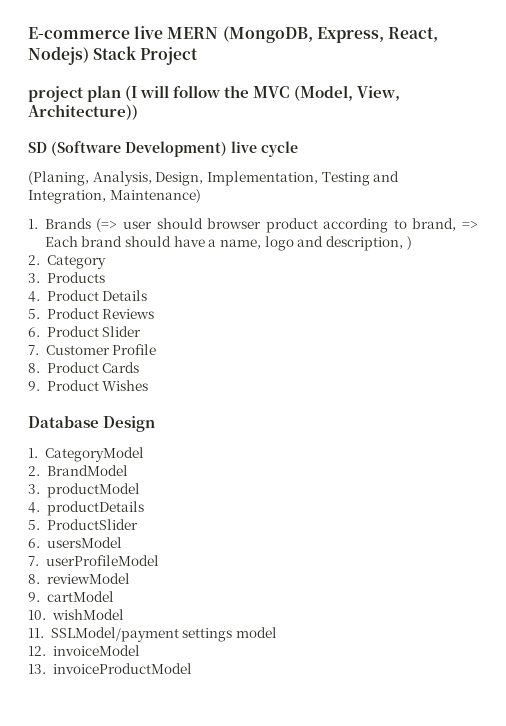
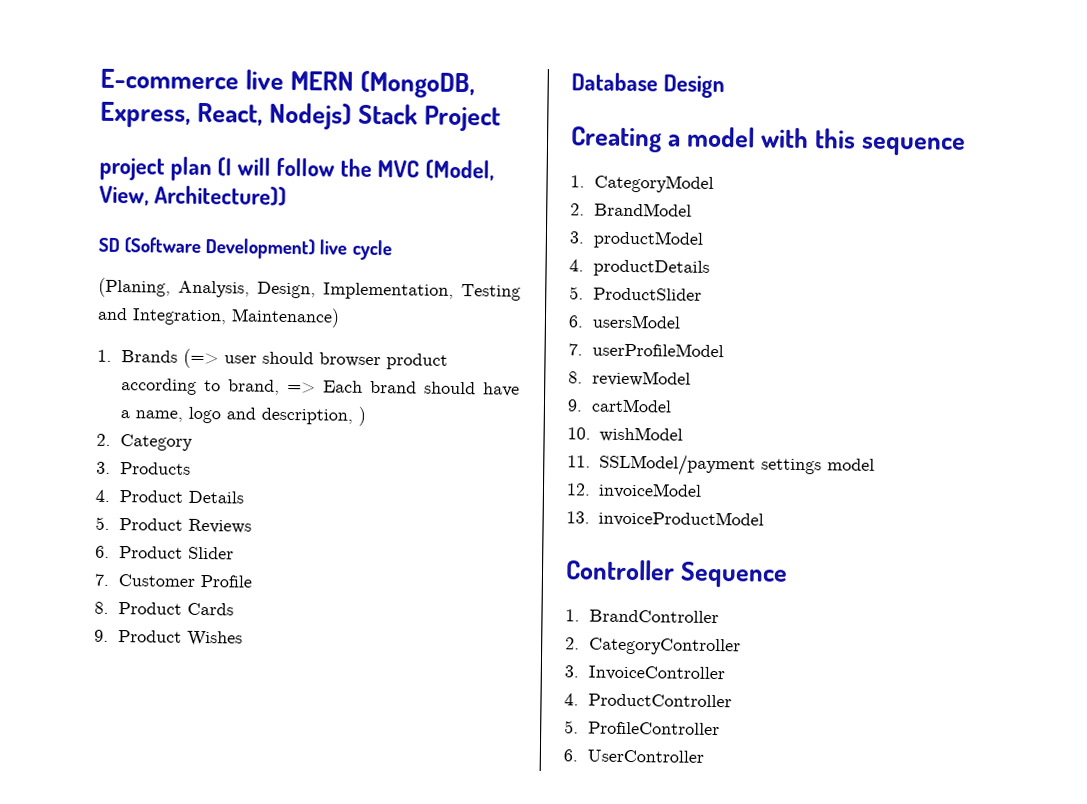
(156, 424) none -> [570,126,967,156] // Creating a model with this sequence
(192, 668) none -> [565,559,789,588] [565,609,719,624] [565,637,741,656] [564,665,725,682] [564,693,732,708] [564,720,720,736] [563,749,704,763] // Controller Sequence // 1. BrandController // 2. CategoryController // 3. InvoiceController // 4. ProductController // 5. ProfileController // 6. UserController

